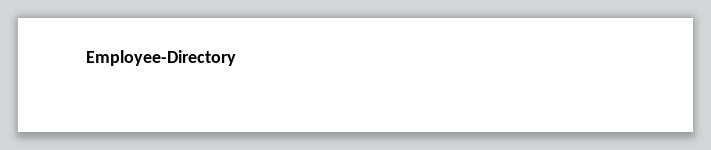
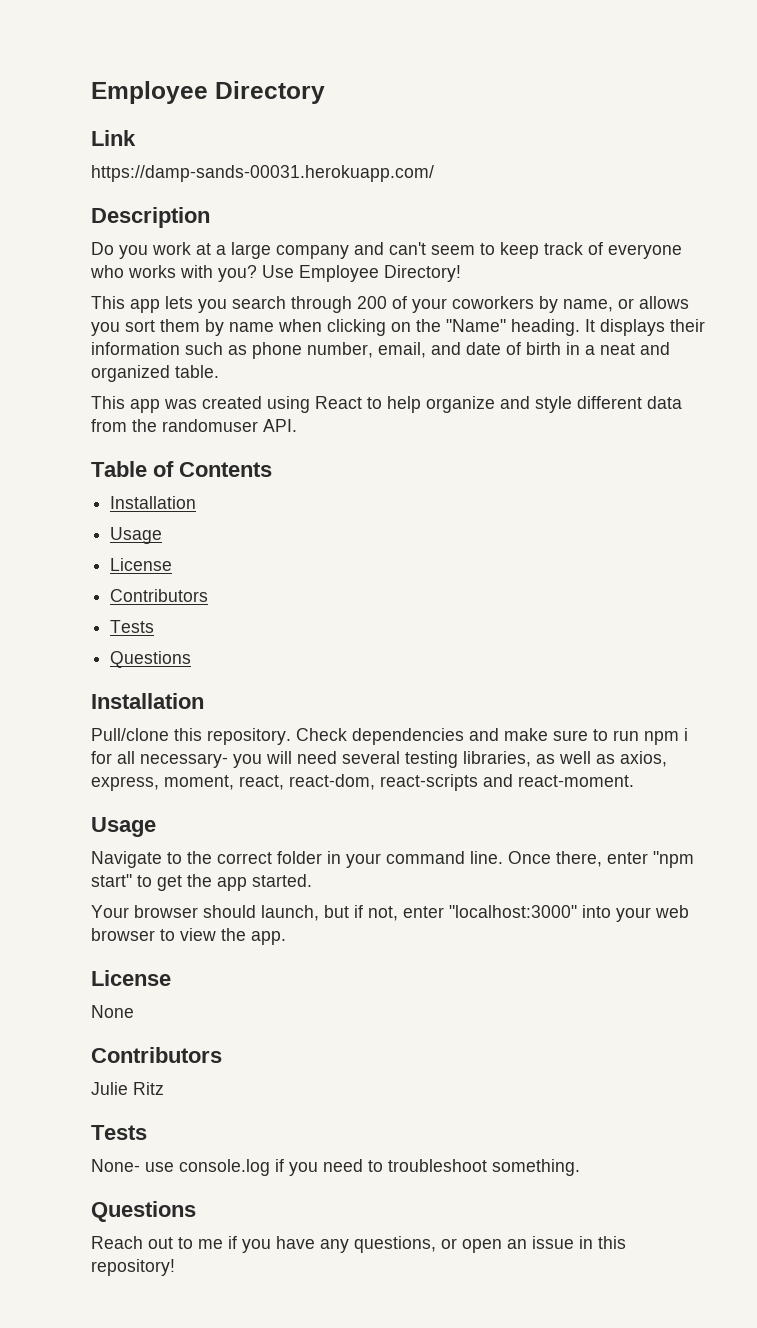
[86,50,236,66] Employee-Directory -> [91,81,325,104] [91,130,136,146] [91,165,434,182] [91,207,210,228] [91,242,682,259] [90,265,461,282] [91,296,689,313] [91,319,705,336] [91,342,670,359] [91,365,219,382] [91,396,682,413] [91,419,297,432] [91,461,272,477] [110,496,197,509] [110,527,163,544] [110,558,173,571] [110,589,209,602] [110,620,155,633] [110,651,192,668] [91,693,204,709] [91,728,688,745] [91,751,667,768] [91,774,634,791] [91,817,156,837] [91,851,694,868] [91,874,312,891] [91,905,689,922] [91,928,286,945] [91,970,171,986] [91,1005,134,1018] [91,1047,222,1063] [91,1082,164,1095] [91,1125,147,1140] [91,1159,580,1176] [91,1201,196,1222] [91,1236,626,1253] [91,1259,175,1276] Employee Directory // Link // https://damp-sands-00031.herokuapp.com/ // Description // Do you work at a large company and can't seem to keep track of everyone who works with you? Use Employee Directory! // This app lets you search through 200 of your coworkers by name, or allows you sort them by name when clicking on the "Name" heading. It displays their information such as phone number, email, and date of birth in a neat and organized table. // This app was created using React to help organize and style different data from the randomuser API. // Table of Contents // Installation // Usage // License // Contributors // Tests // Questions // Installation // Pull/clone this repository. Check dependencies and make sure to run npm i for all necessary- you will need several testing libraries, as well as axios, express, moment, react, react-dom, react-scripts and react-moment. // Usage // Navigate to the correct folder in your command line. Once there, enter "npm start" to get the app started. // Your browser should launch, but if not, enter "localhost:3000" into your web browser to view the app. // License // None // Contributors // Julie Ritz // Tests // None- use console.log if you need to troubleshoot something. // Questions // Reach out to me if you have any questions, or open an issue in this repository!

